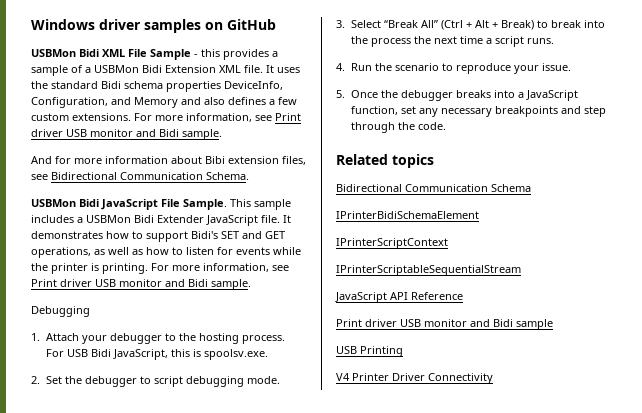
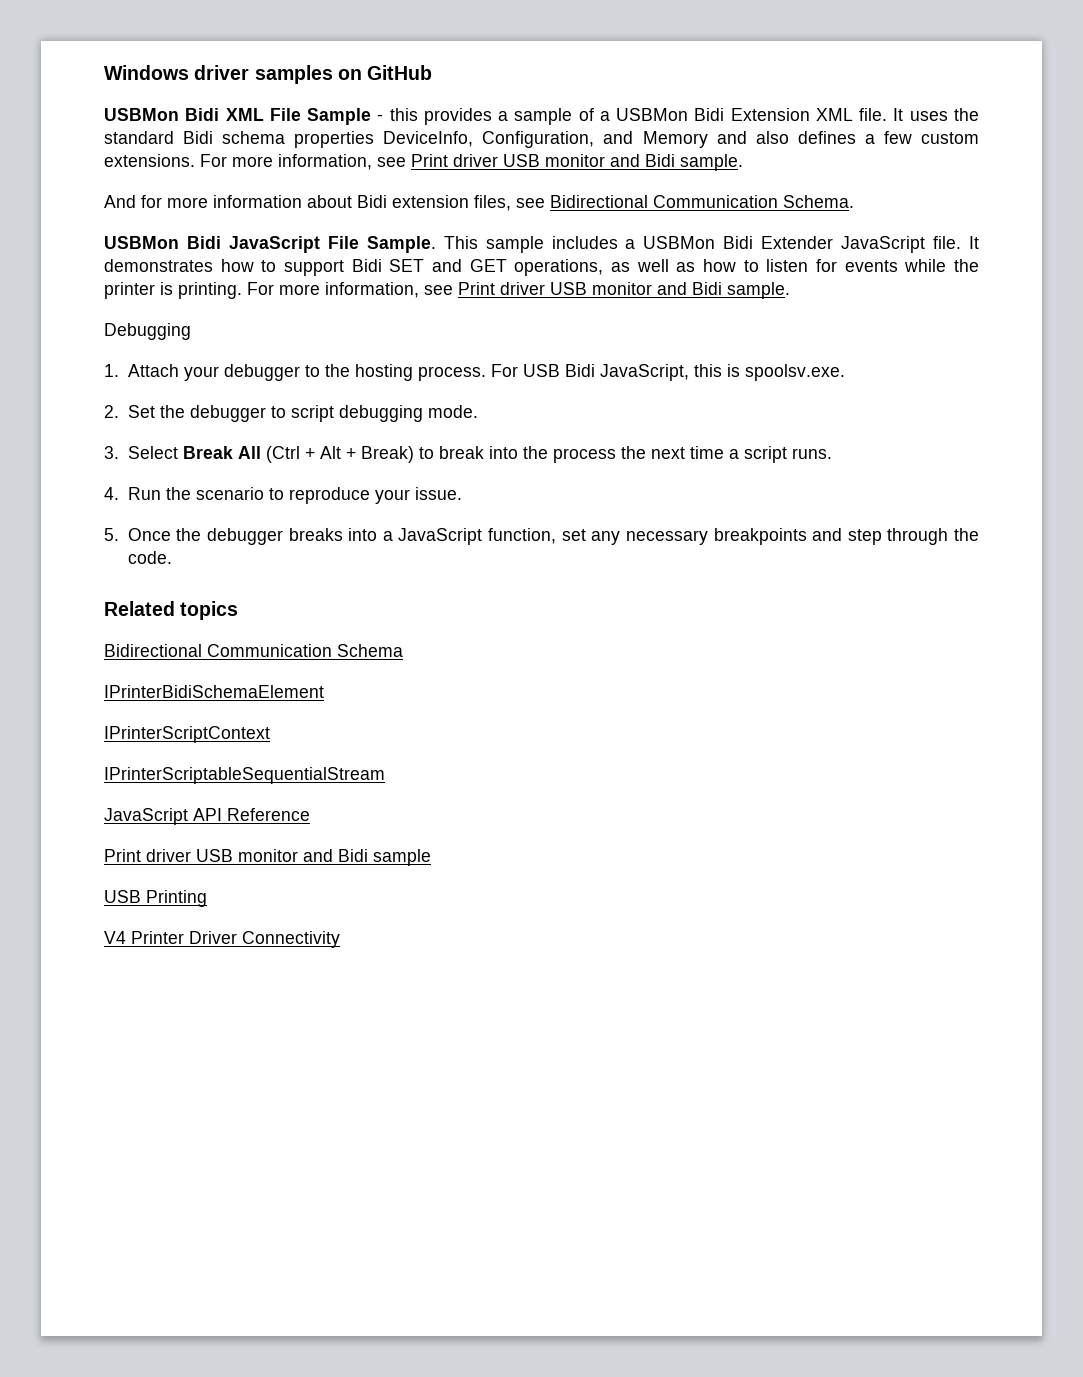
[205,156,225,164] Bibi -> [357,195,387,208] Bidi
[191,231,218,239] Bidi's -> [351,259,382,272] Bidi
[384,20,439,28] “Break All” -> [182,446,261,459] Break All

